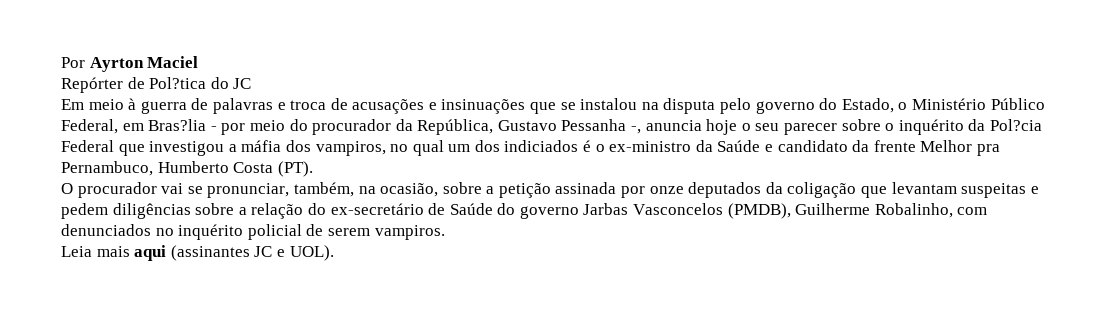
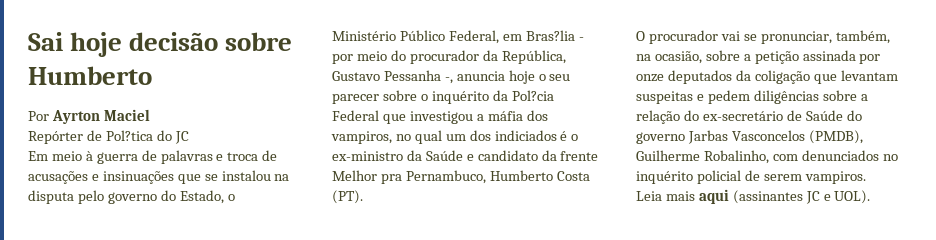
(61, 62) none -> [28,32,293,57] [28,66,152,85] Sai hoje decisão sobre Humberto //

